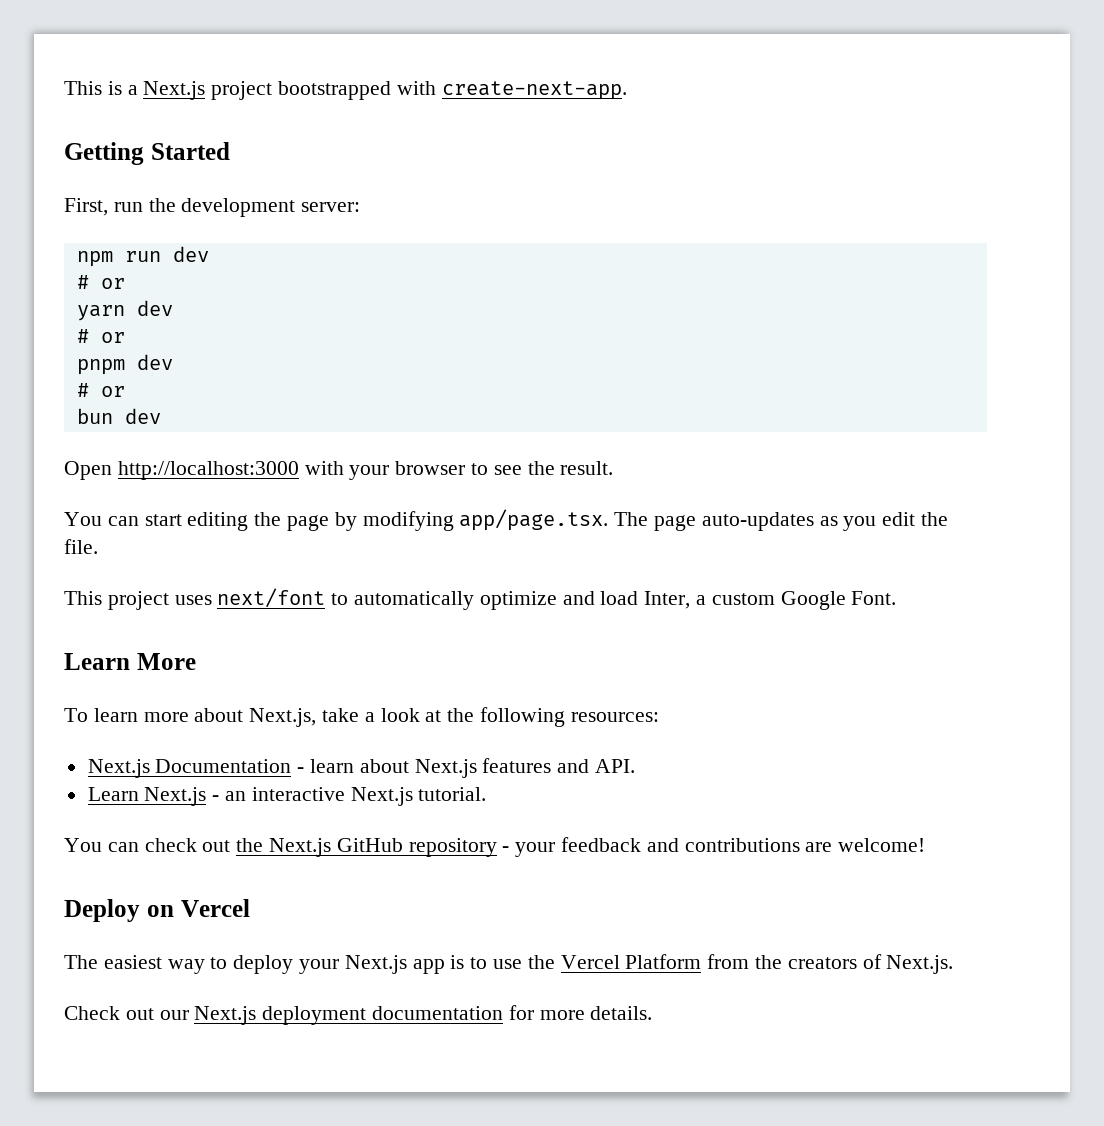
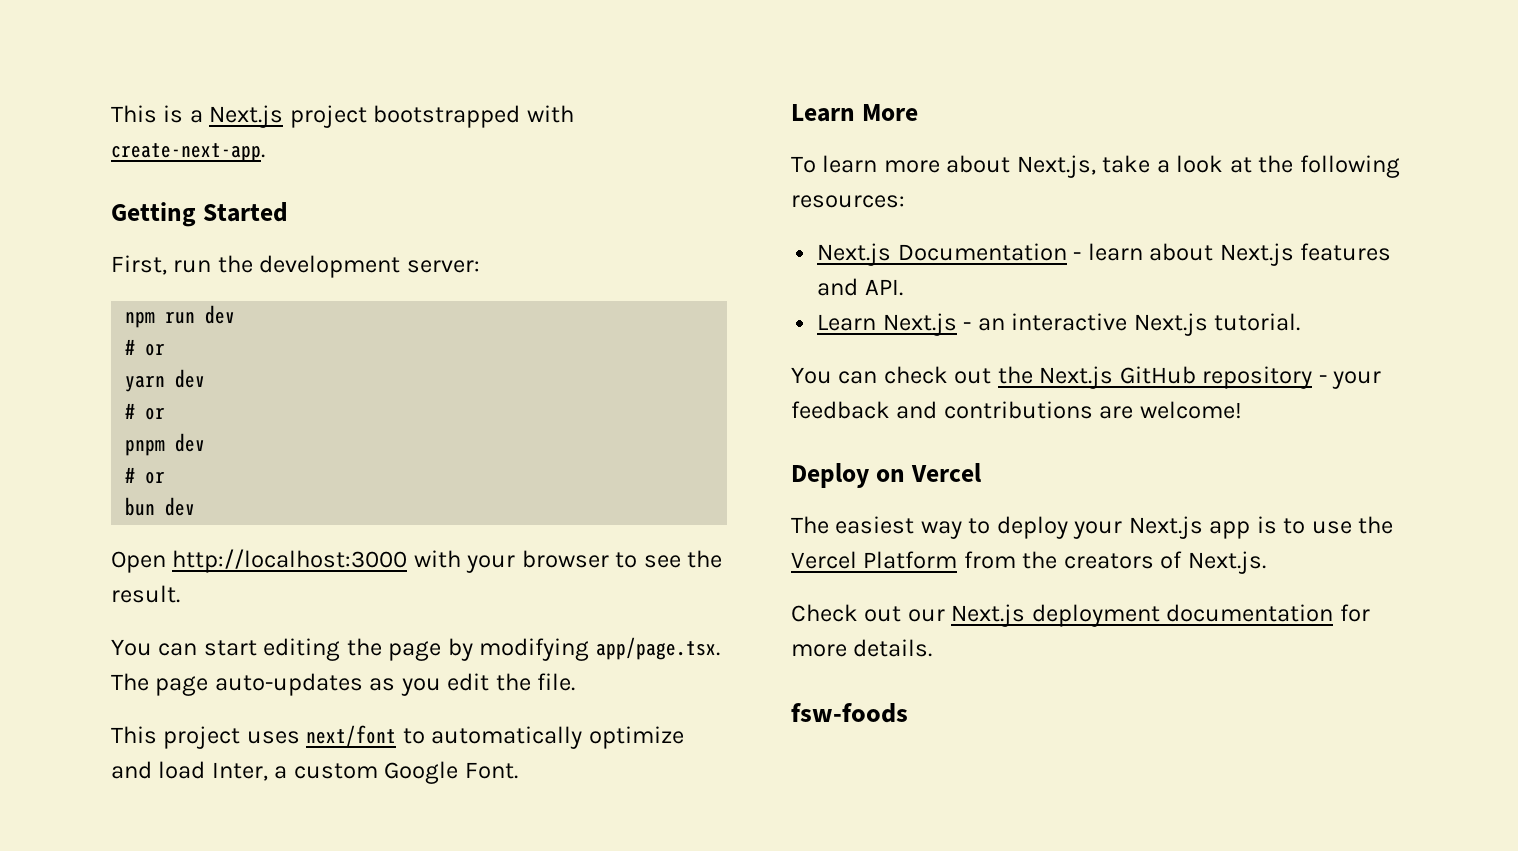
(653, 1013) none -> [791,703,908,723] // fsw-foods

